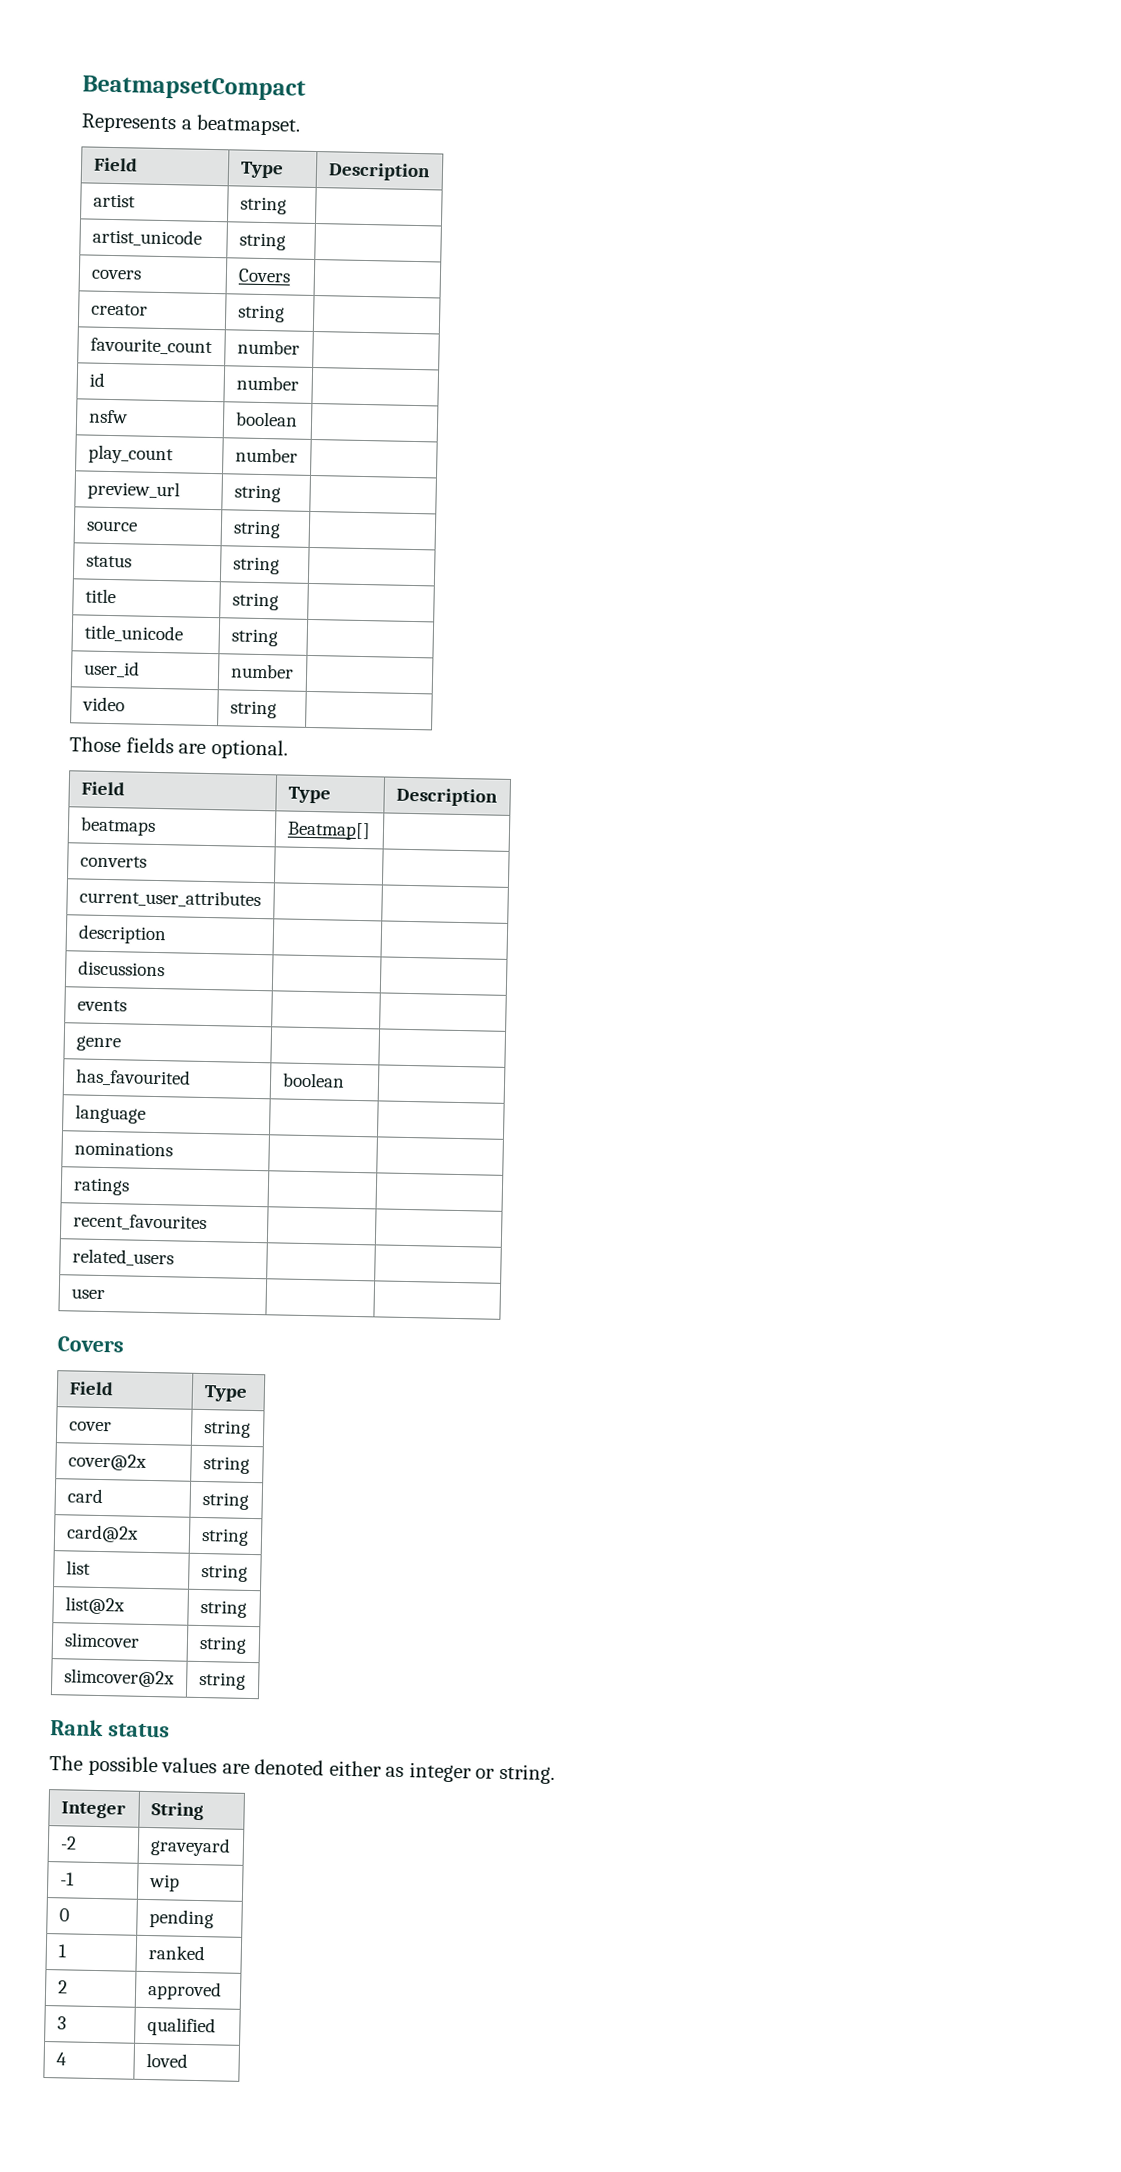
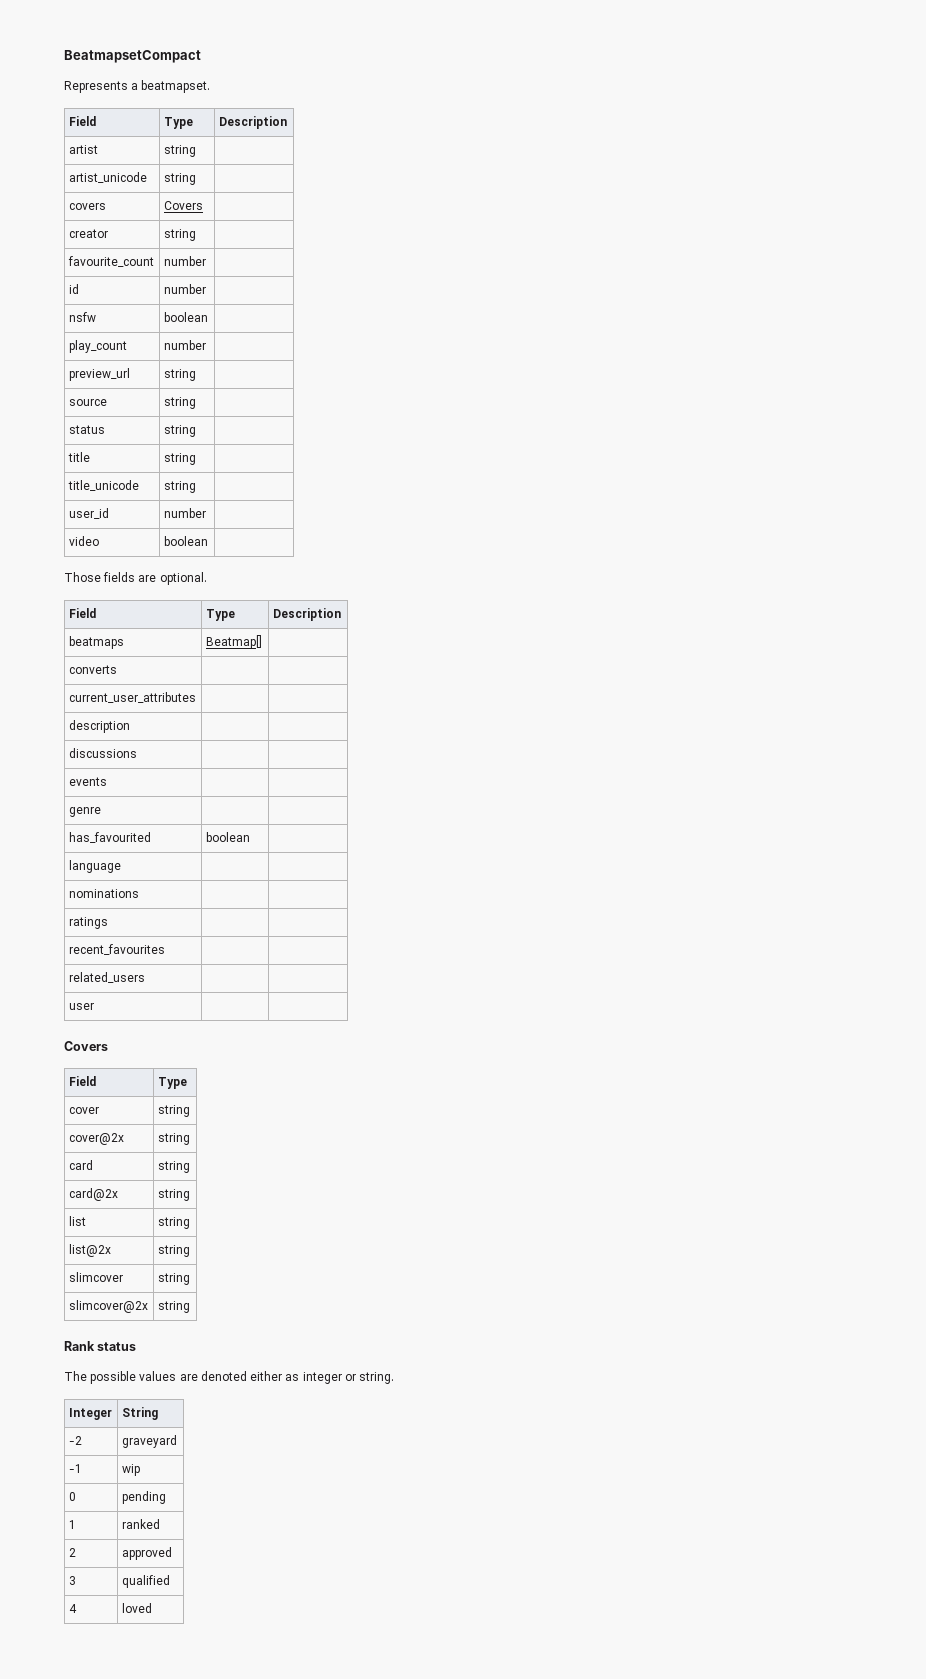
[229,700,277,719] string -> [163,536,208,546] boolean

